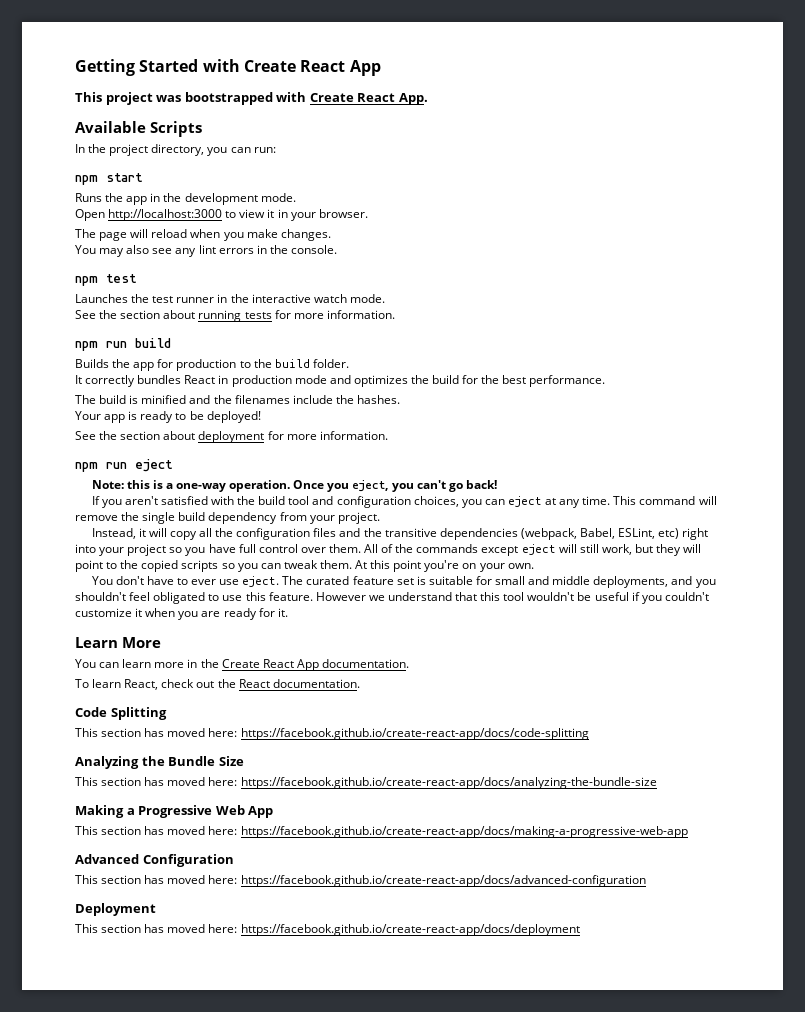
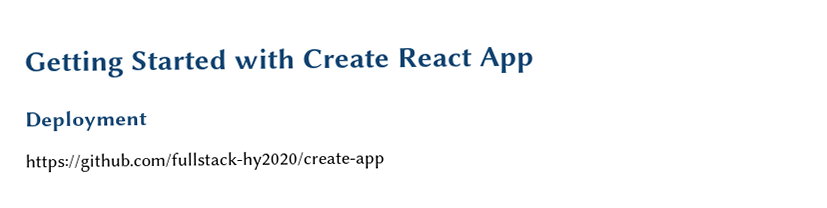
[75,92,428,105] [75,121,202,137] [75,144,276,156] [75,173,143,185] [75,193,296,205] [75,209,368,221] [75,229,331,241] [75,245,337,257] [75,274,137,286] [75,294,385,303] [75,310,395,322] [75,338,171,351] [75,359,349,371] [75,375,606,387] [75,395,400,404] [75,411,261,423] [75,431,388,443] [75,459,173,472] [91,480,497,492] [91,496,717,508] [75,512,380,524] [91,528,709,540] [75,544,702,556] [75,560,534,572] [91,576,716,588] [75,592,709,604] [75,608,288,620] [75,637,161,648] [75,659,409,671] [75,679,360,690] [75,707,167,720] [75,728,589,740] [75,756,244,769] [75,777,657,789] [75,805,274,818] [75,826,688,838] [75,854,234,867] [75,875,646,887] [75,903,156,916] [75,924,580,936] This project was bootstrapped with Create React App. // Available Scripts // In the project directory, you can run: // npm start // Runs the app in the development mode. // Open http://localhost:3000 to view it in your browser. // The page will reload when you make changes. // You may also see any lint errors in the console. // npm test // Launches the test runner in the interactive watch mode. // See the section about running tests for more information. // npm run build // Builds the app for production to the build folder. // It correctly bundles React in production mode and optimizes the build for the best performance. // The build is minified and the filenames include the hashes. // Your app is ready to be deployed! // See the section about deployment for more information. // npm run eject // Note: this is a one-way operation. Once you eject, you can't go back! // If you aren't satisfied with the build tool and configuration choices, you can eject at any time. This command will remove the single build dependency from your project. // Instead, it will copy all the configuration files and the transitive dependencies (webpack, Babel, ESLint, etc) right into your project so you have full control over them. All of the commands except eject will still work, but they will point to the copied scripts so you can tweak them. At this point you're on your own. // You don't have to ever use eject. The curated feature set is suitable for small and middle deployments, and you shouldn't feel obligated to use this feature. However we understand that this tool wouldn't be useful if you couldn't customize it when you are ready for it. // Learn More // You can learn more in the Create React App documentation. // To learn React, check out the React documentation. // Code Splitting // This section has moved here: https://facebook.github.io/create-react-app/docs/code-splitting // Analyzing the Bundle Size // This section has moved here: https://facebook.github.io/create-react-app/docs/analyzing-the-bundle-size // Making a Progressive Web App // This section has moved here: https://facebook.github.io/create-react-app/docs/making-a-progressive-web-app // Advanced Configuration // This section has moved here: https://facebook.github.io/create-react-app/docs/advanced-configuration // Deployment // This section has moved here: https://facebook.github.io/create-react-app/docs/deployment -> [25,110,148,132] [25,150,385,173] Deployment // https://github.com/fullstack-hy2020/create-app

